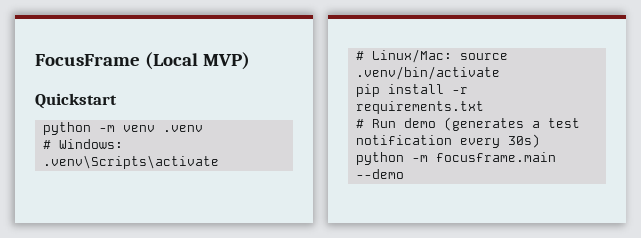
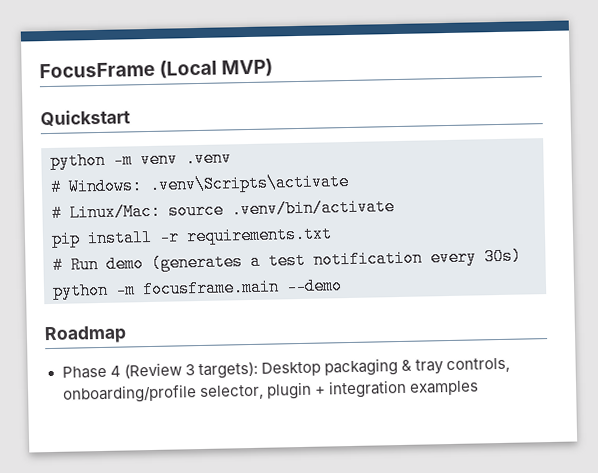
(405, 174) none -> [44,325,127,345] [61,357,510,380] [61,379,479,404] // Roadmap // Phase 4 (Review 3 targets): Desktop packaging & tray controls, onboarding/profile selector, plugin + integration examples

